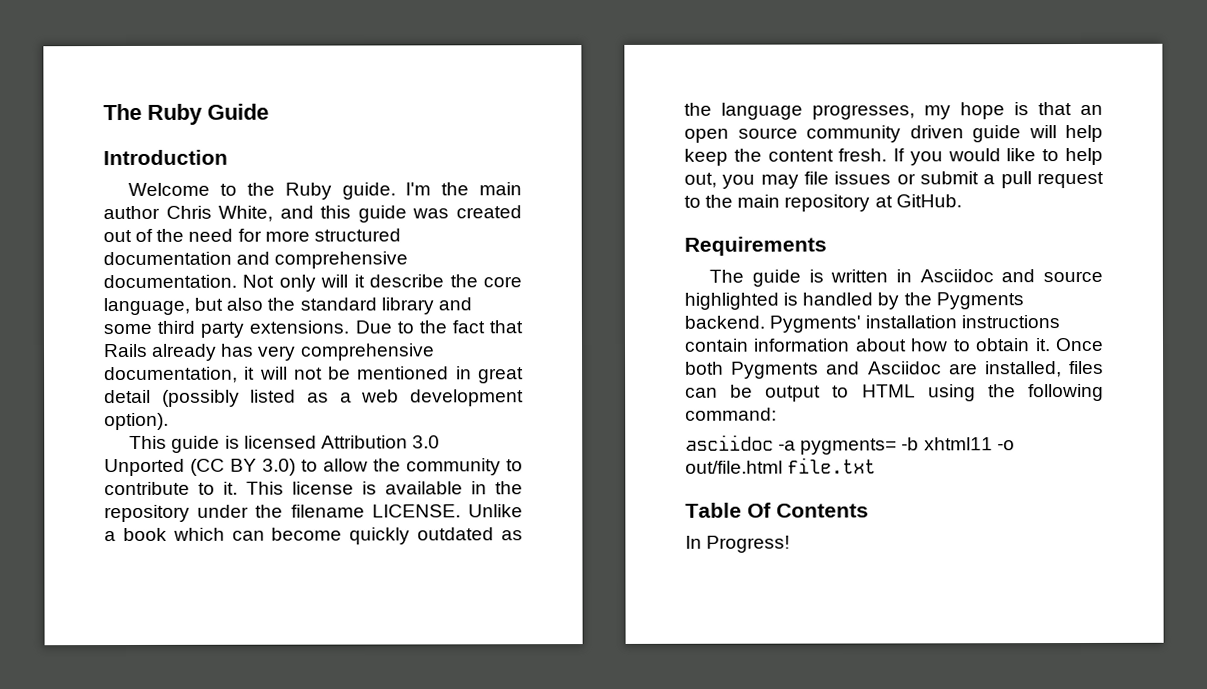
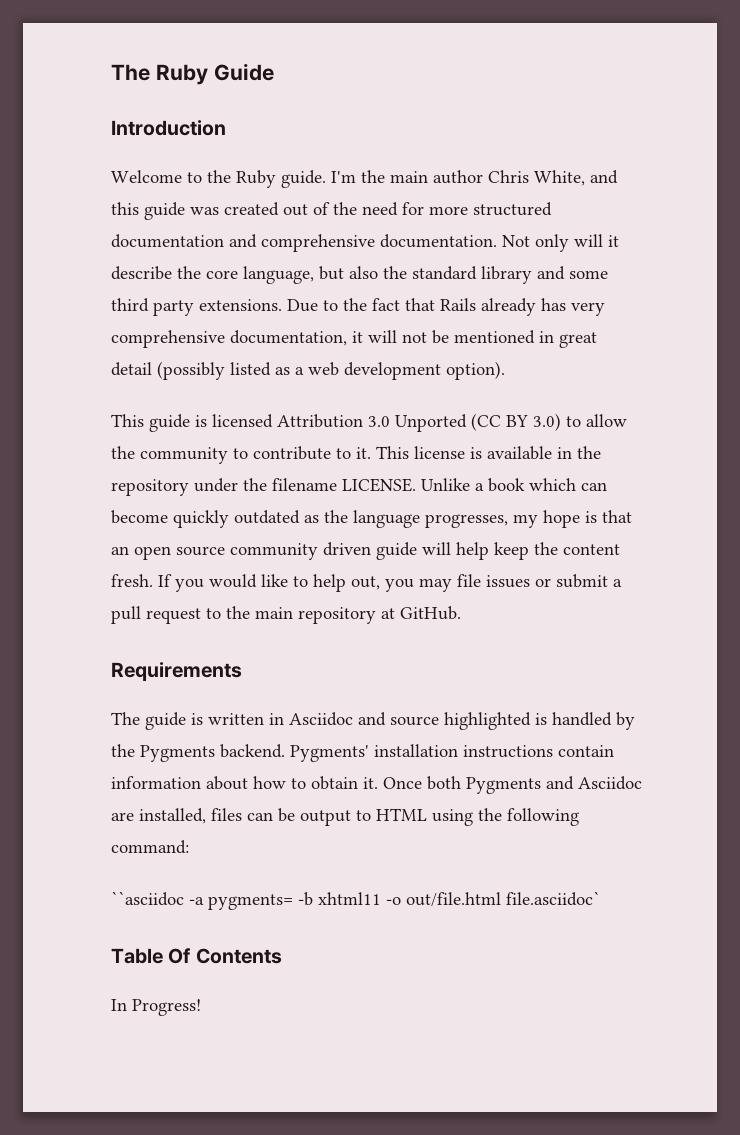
[685,434,774,451] asciidoc -> [111,891,184,906] ``asciidoc
[787,457,877,474] file.txt -> [506,891,600,906] file.asciidoc`

